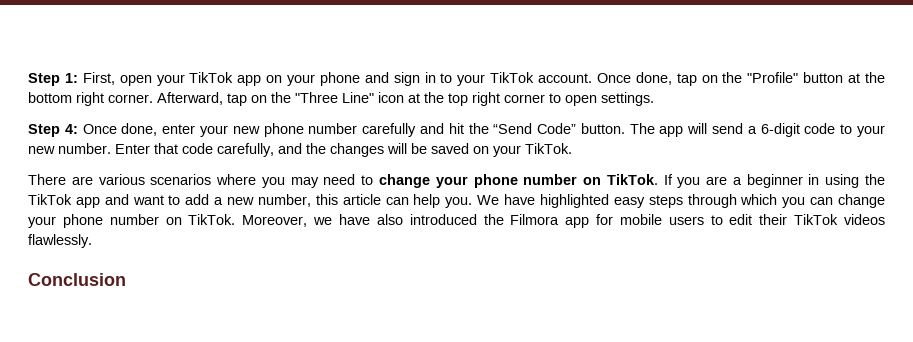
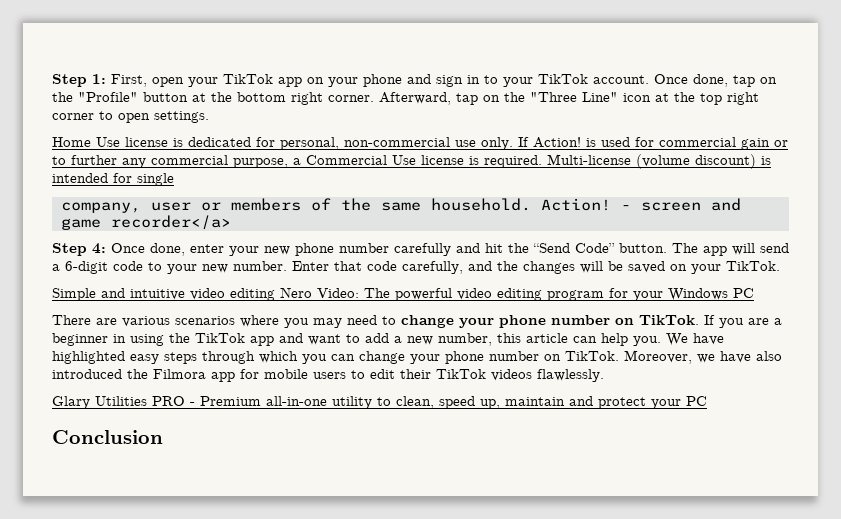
(654, 99) none -> [52,137,788,150] [52,154,771,169] [52,173,174,186] [60,198,741,213] [60,215,231,230] // Home Use license is dedicated for personal, non-commercial use only. If Action! is used for commercial gain or to further any commercial purpose, a Commercial Use license is required. Multi-license (volume discount) is intended for single // company, user or members of the same household. Action! - screen and game recorder</a>
(572, 148) none -> [52,287,754,301] // Simple and intuitive video editing Nero Video: The powerful video editing program for your Windows PC
(92, 241) none -> [52,396,707,409] // Glary Utilities PRO - Premium all-in-one utility to clean, speed up, maintain and protect your PC

